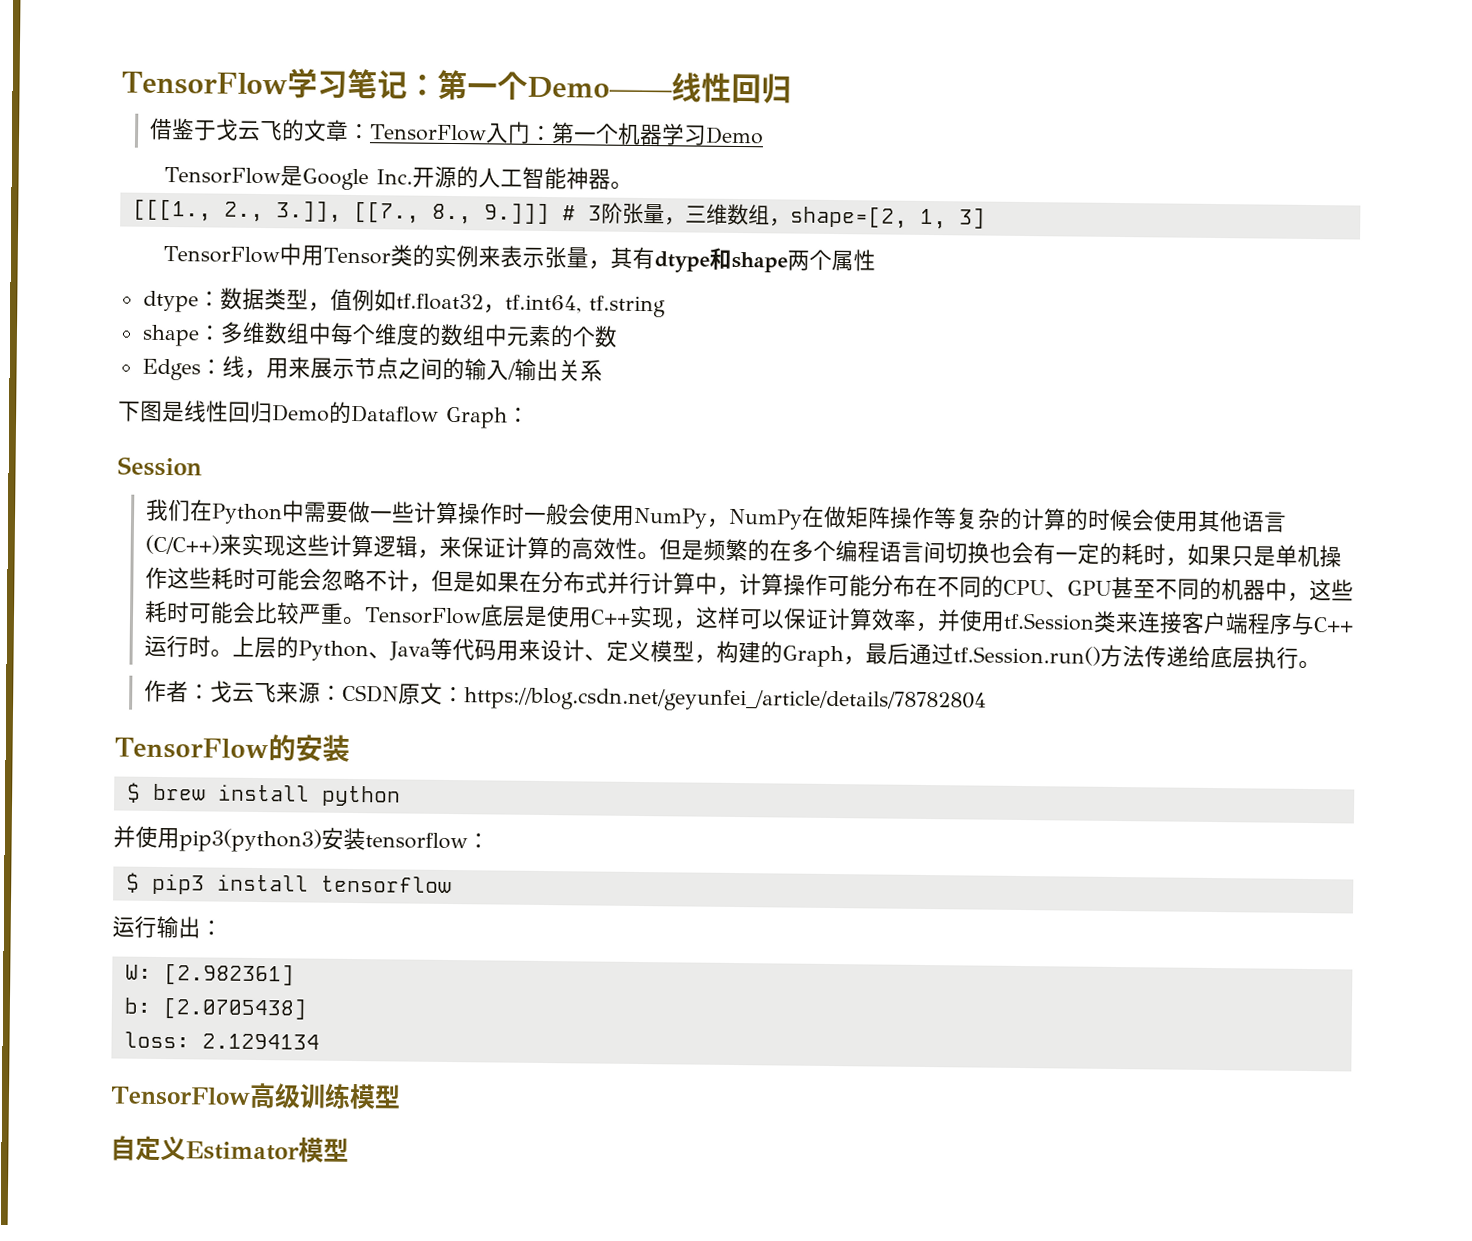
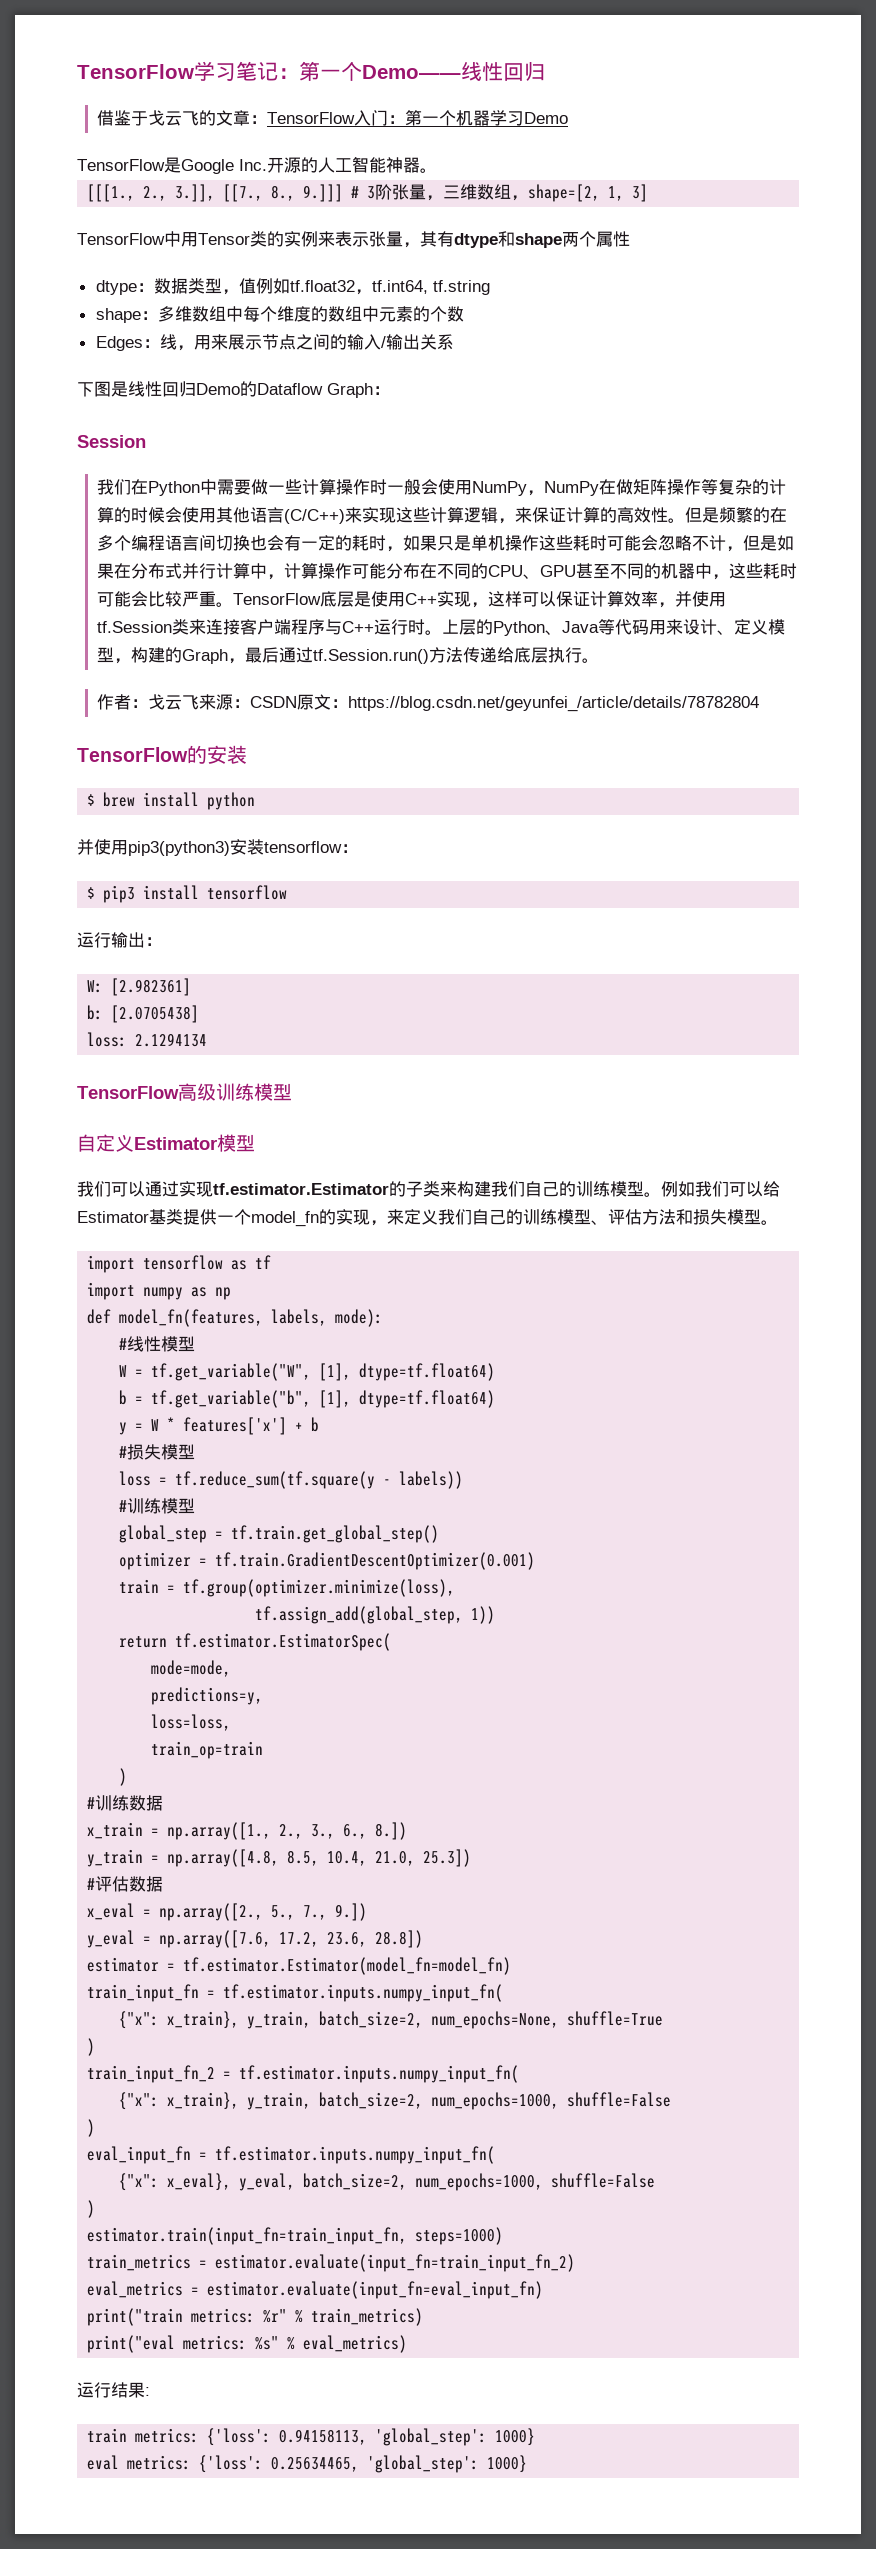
(349, 1149) none -> [77,1181,780,1197] [77,1209,778,1227] [87,1255,272,1273] [87,1282,232,1300] [87,1309,384,1327] [119,1336,196,1352] [119,1363,496,1381] [119,1390,496,1408] [119,1417,320,1435] [119,1444,196,1460] [119,1471,464,1489] [119,1498,196,1514] [119,1525,440,1543] [119,1552,536,1570] [119,1579,456,1597] [255,1606,496,1624] [119,1633,392,1651] [151,1660,232,1677] [151,1687,264,1705] [151,1714,232,1731] [151,1741,264,1759] [119,1768,128,1786] [87,1795,164,1811] [87,1822,408,1840] [87,1849,472,1867] [87,1876,164,1892] [87,1903,368,1921] [87,1930,424,1948] [87,1957,512,1975] [87,1984,504,2002] [119,2011,664,2029] [87,2038,96,2056] [87,2065,520,2083] [119,2092,672,2110] [87,2119,96,2137] [87,2146,496,2164] [119,2173,656,2191] [87,2200,96,2218] [87,2227,504,2245] [87,2254,576,2272] [87,2281,544,2299] [87,2308,424,2326] [87,2335,408,2353] [77,2382,150,2398] [87,2428,536,2446] [87,2455,528,2473] // 我们可以通过实现tf.estimator.Estimator的子类来构建我们自己的训练模型。例如我们可以给Estimator基类提供一个model_fn的实现，来定义我们自己的训练模型、评估方法和损失模型。 // import tensorflow as tf // import numpy as np // def model_fn(features, labels, mode): // #线性模型 // W = tf.get_variable("W", [1], dtype=tf.float64) // b = tf.get_variable("b", [1], dtype=tf.float64) // y = W * features['x'] + b // #损失模型 // loss = tf.reduce_sum(tf.square(y - labels)) // #训练模型 // global_step = tf.train.get_global_step() // optimizer = tf.train.GradientDescentOptimizer(0.001) // train = tf.group(optimizer.minimize(loss), // tf.assign_add(global_step, 1)) // return tf.estimator.EstimatorSpec( // mode=mode, // predictions=y, // loss=loss, // train_op=train // ) // #训练数据 // x_train = np.array([1., 2., 3., 6., 8.]) // y_train = np.array([4.8, 8.5, 10.4, 21.0, 25.3]) // #评估数据 // x_eval = np.array([2., 5., 7., 9.]) // y_eval = np.array([7.6, 17.2, 23.6, 28.8]) // estimator = tf.estimator.Estimator(model_fn=model_fn) // train_input_fn = tf.estimator.inputs.numpy_input_fn( // {"x": x_train}, y_train, batch_size=2, num_epochs=None, shuffle=True // ) // train_input_fn_2 = tf.estimator.inputs.numpy_input_fn( // {"x": x_train}, y_train, batch_size=2, num_epochs=1000, shuffle=False // ) // eval_input_fn = tf.estimator.inputs.numpy_input_fn( // {"x": x_eval}, y_eval, batch_size=2, num_epochs=1000, shuffle=False // ) // estimator.train(input_fn=train_input_fn, steps=1000) // train_metrics = estimator.evaluate(input_fn=train_input_fn_2) // eval_metrics = estimator.evaluate(input_fn=eval_input_fn) // print("train metrics: %r" % train_metrics) // print("eval metrics: %s" % eval_metrics) // 运行结果: // train metrics: {'loss': 0.94158113, 'global_step': 1000} // eval metrics: {'loss': 0.25634465, 'global_step': 1000}

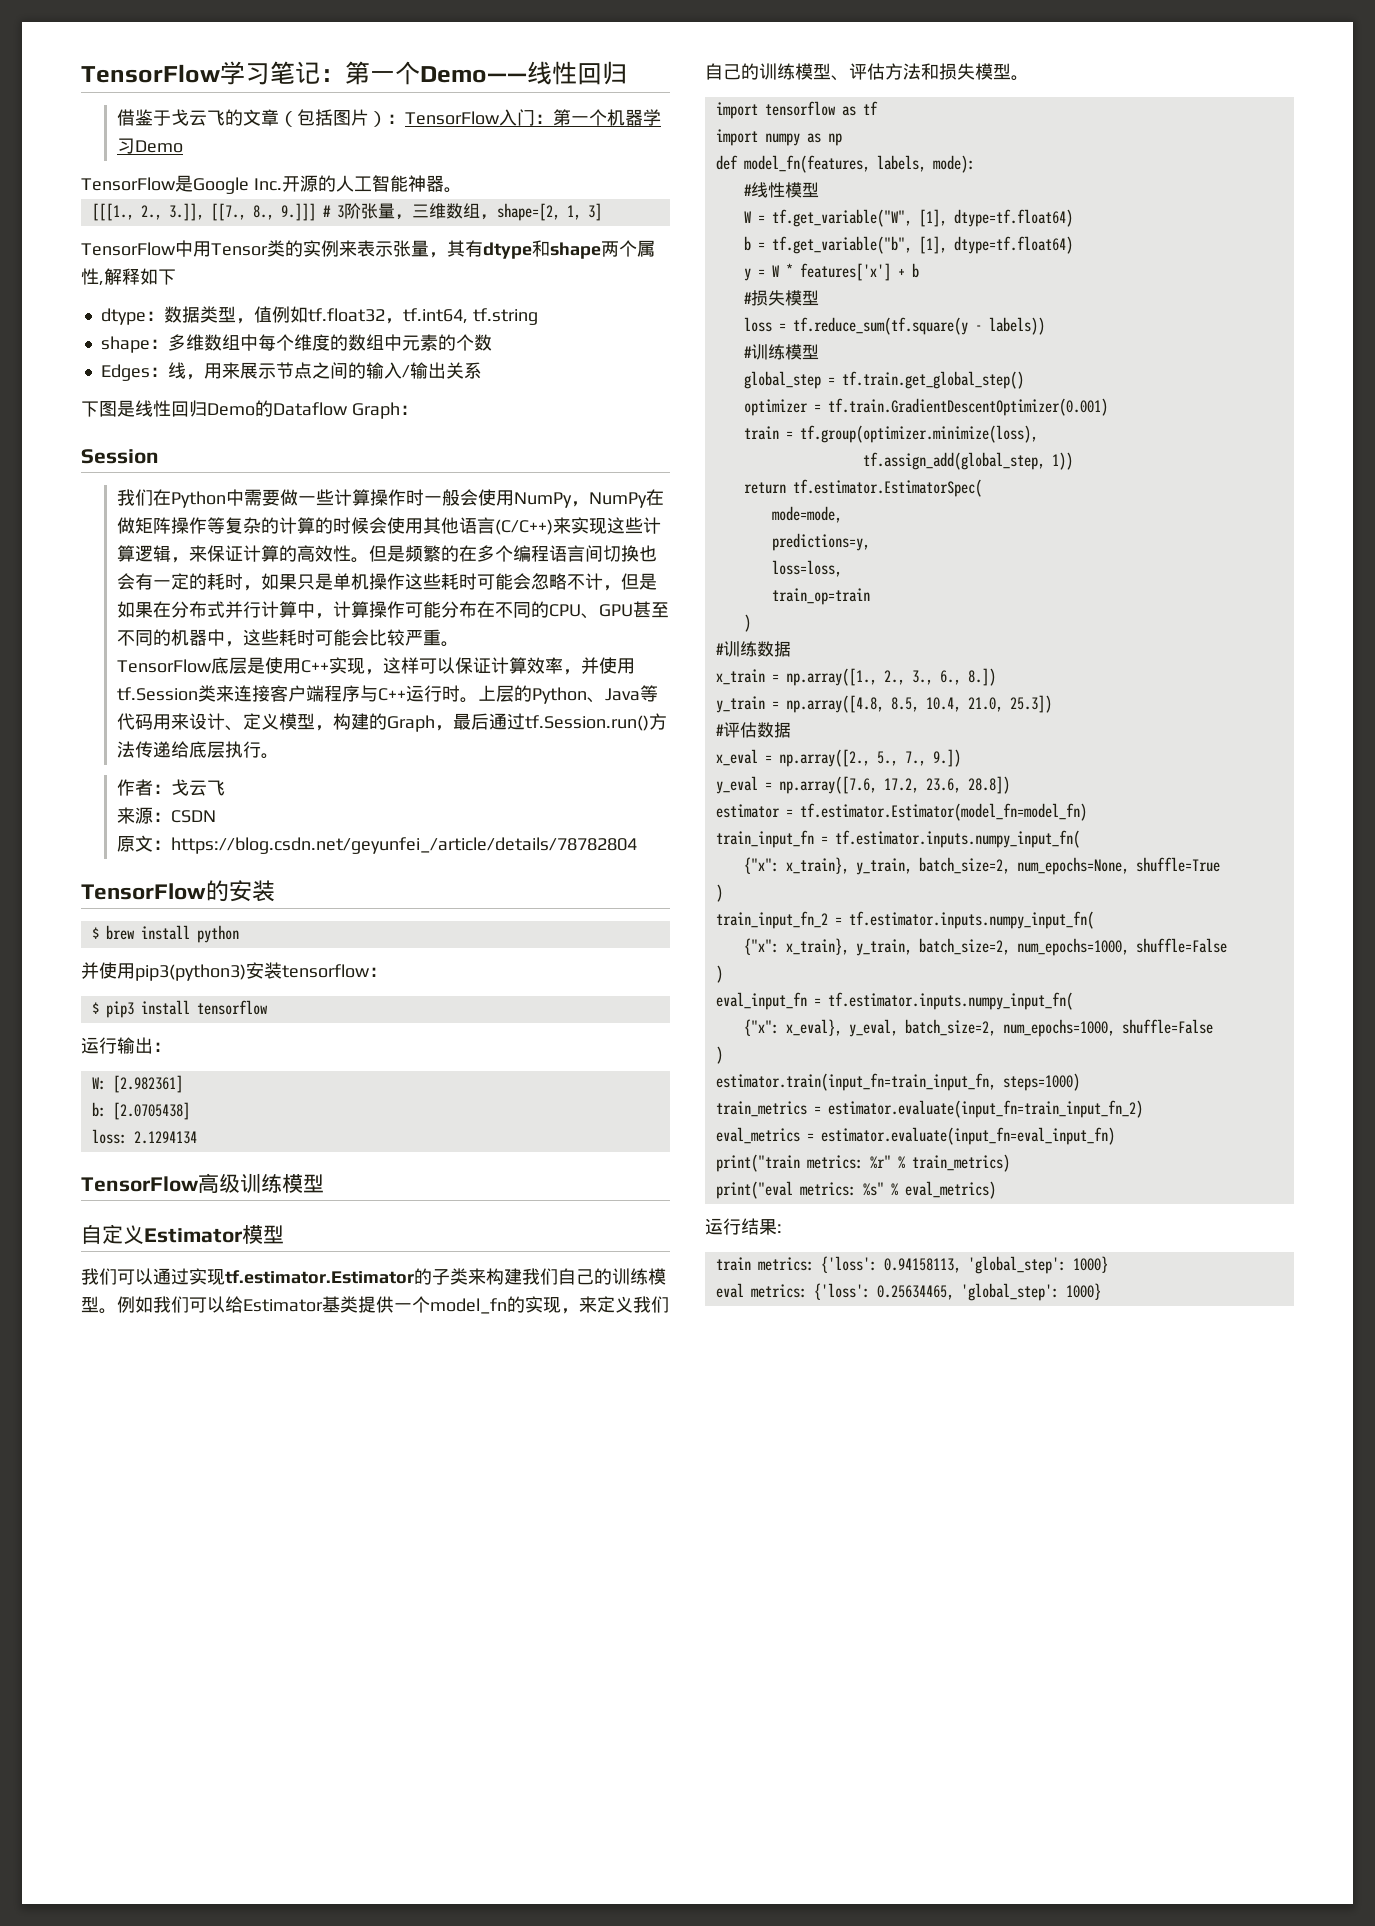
(251, 118) none -> [278,109,387,127] （包括图片）
(630, 239) none -> [99,268,176,286] ,解释如下
(234, 604) none -> (459, 644) //
(200, 702) none -> (225, 788) //
(298, 702) none -> (216, 816) //

